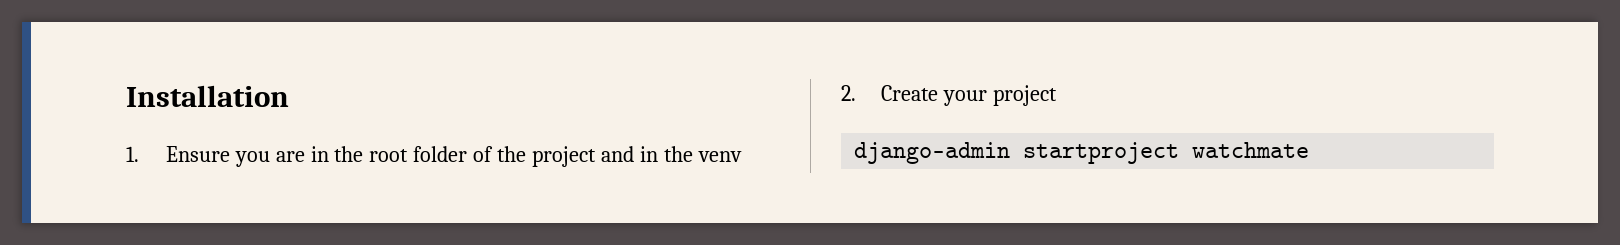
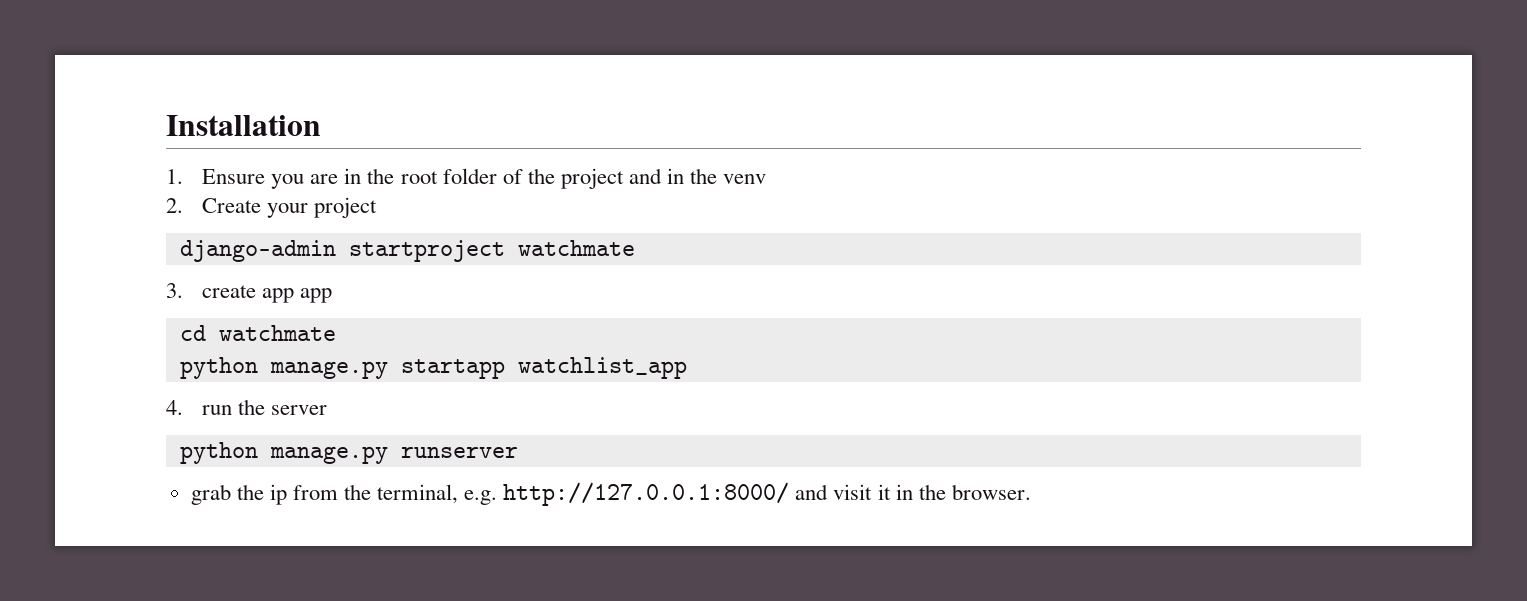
(1310, 150) none -> [166,283,333,303] [179,325,336,341] [179,357,687,379] [166,399,328,415] [179,442,518,464] [190,482,1031,506] // 3. create app app // cd watchmate // python manage.py startapp watchlist_app // 4. run the server // python manage.py runserver // grab the ip from the terminal, e.g. http://127.0.0.1:8000/ and visit it in the browser.

